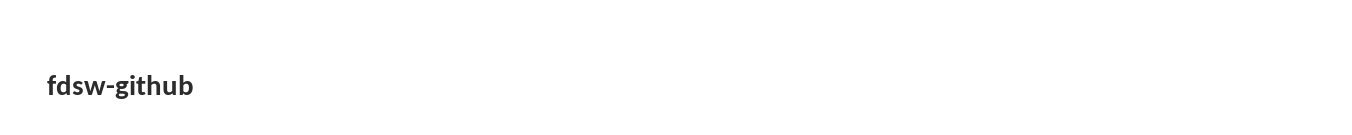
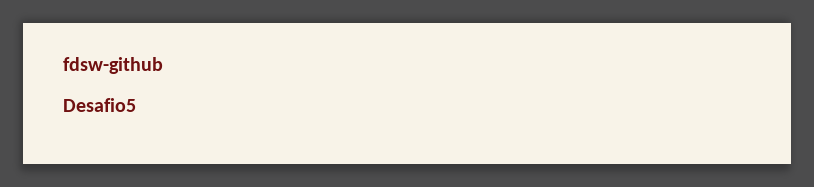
(194, 87) none -> [63,98,136,112] // Desafio5

